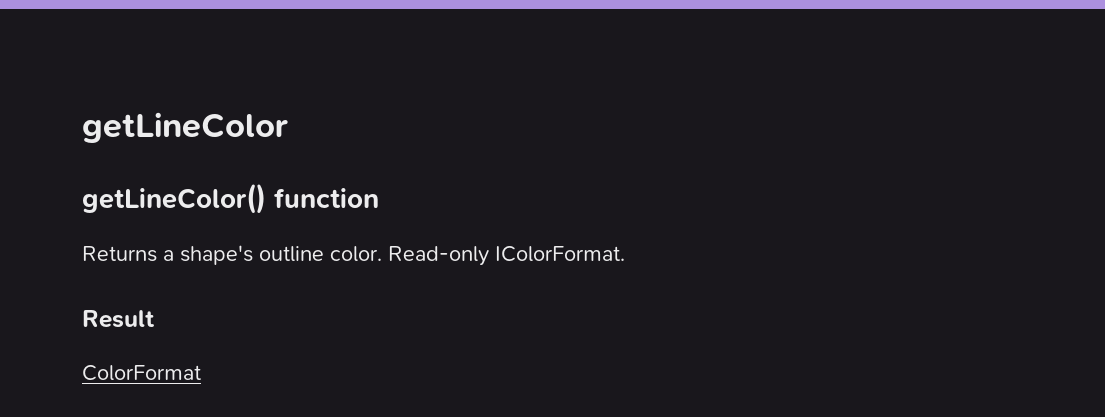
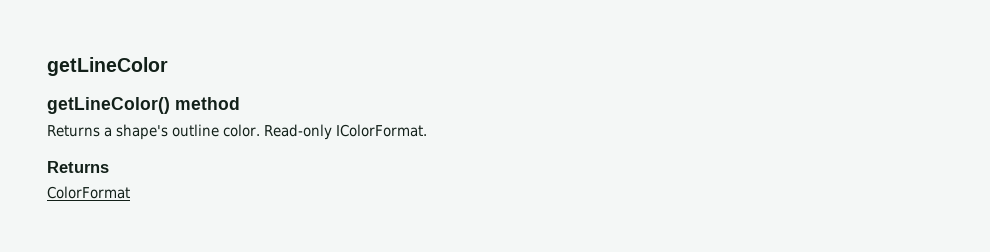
[274,188,379,208] function -> [175,97,240,110] method
[82,310,155,328] Result -> [47,161,109,173] Returns

